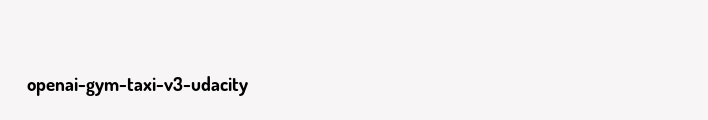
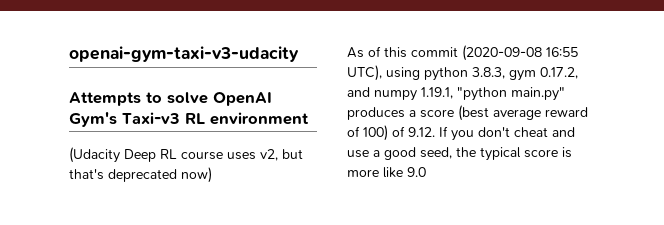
(248, 86) none -> [69,92,272,106] [69,112,309,127] [69,147,303,163] [69,167,212,183] [347,45,578,61] [347,65,578,81] [347,87,565,101] [347,105,588,121] [347,125,575,141] [347,147,572,161] [347,167,426,178] // Attempts to solve OpenAI Gym's Taxi-v3 RL environment // (Udacity Deep RL course uses v2, but that's deprecated now) // As of this commit (2020-09-08 16:55 UTC), using python 3.8.3, gym 0.17.2, and numpy 1.19.1, "python main.py" produces a score (best average reward of 100) of 9.12. If you don't cheat and use a good seed, the typical score is more like 9.0

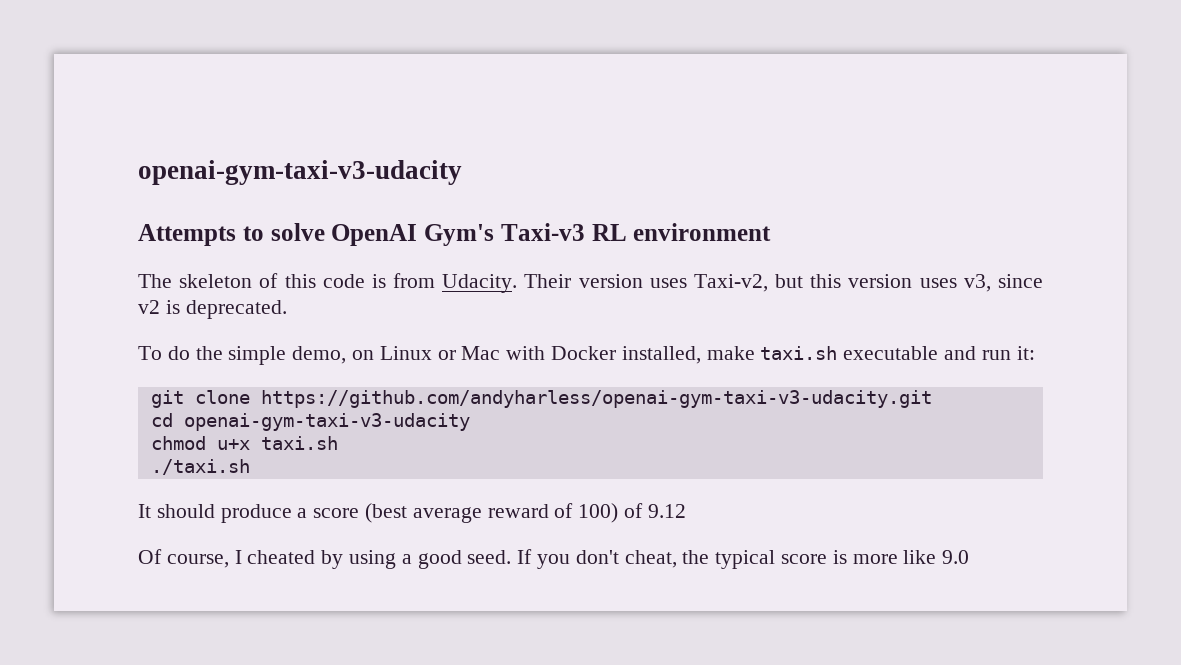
[69,147,303,163] [69,167,212,183] [347,45,578,61] [347,65,578,81] [347,87,565,101] [347,107,405,120] (Udacity Deep RL course uses v2, but that's deprecated now) // As of this commit (2020-09-08 16:55 UTC), using python 3.8.3, gym 0.17.2, and numpy 1.19.1, "python main.py" produces -> [138,273,1043,293] [138,300,287,319] [138,346,1035,365] [150,390,932,408] [150,413,470,431] [150,436,338,450] [150,459,250,475] [138,504,292,523] The skeleton of this code is from Udacity. Their version uses Taxi-v2, but this version uses v3, since v2 is deprecated. // To do the simple demo, on Linux or Mac with Docker installed, make taxi.sh executable and run it: // git clone https://github.com/andyharless/openai-gym-taxi-v3-udacity.git // cd openai-gym-taxi-v3-udacity // chmod u+x taxi.sh // ./taxi.sh // It should produce
[408,126,575,141] [347,147,452,160] 9.12. If you don't cheat and use a good seed, -> [647,504,686,518] [138,549,677,569] 9.12 // Of course, I cheated by using a good seed. If you don't cheat,

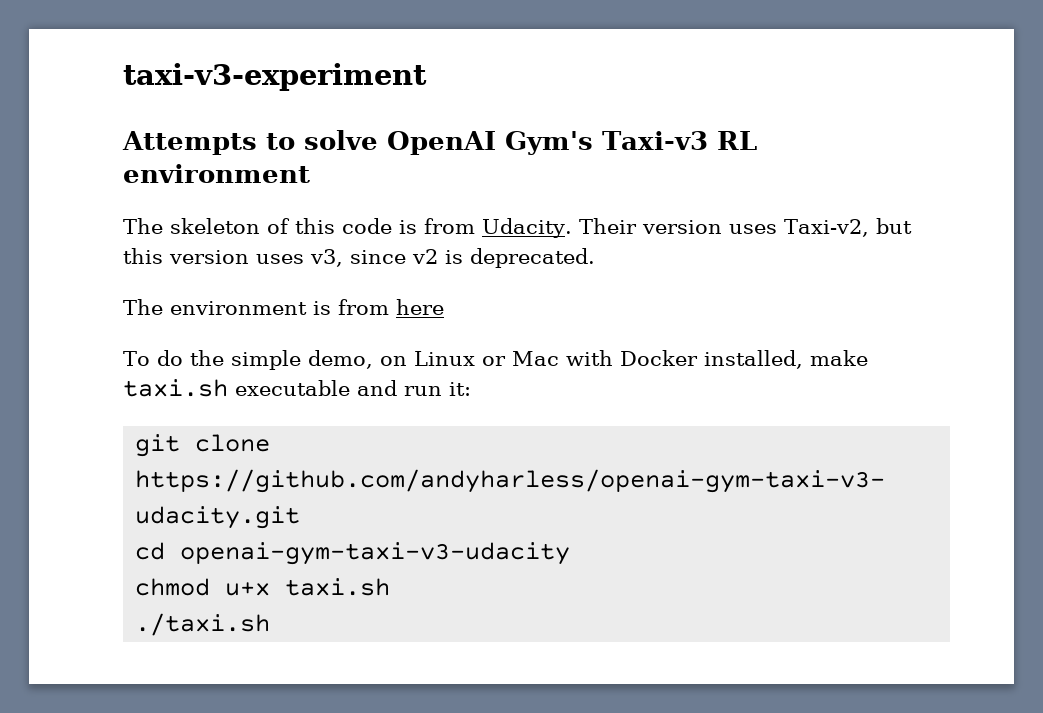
[138,160,462,185] openai-gym-taxi-v3-udacity -> [123,63,427,91] taxi-v3-experiment
(287, 309) none -> [123,299,444,315] // The environment is from here
[138,503,686,523] [138,549,970,569] // It should produce a score (best average reward of 100) of 9.12 // Of course, I cheated by using a good seed. If you don't cheat, the typical score is more like 9.0 -> (271, 624) none

